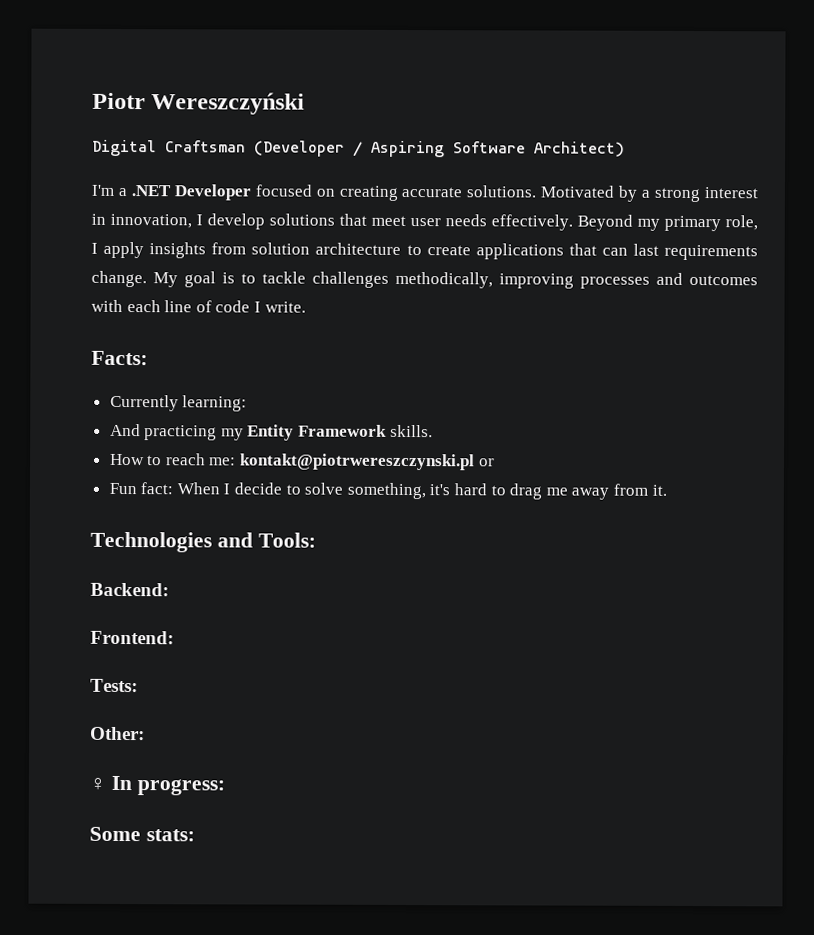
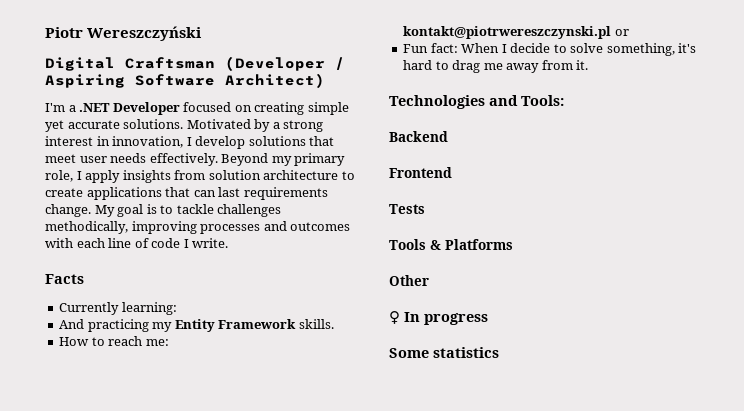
(398, 193) none -> [307,102,349,115] [45,120,64,132] simple yet
[91,350,148,366] Facts: -> [45,274,84,284] Facts
[90,582,169,597] [90,630,174,645] [90,678,138,693] [90,726,145,741] Backend: // Frontend: // Tests: // Other: -> [389,131,448,142] [389,167,452,178] [389,204,425,214] [389,239,513,250] [389,275,429,286] Backend // Frontend // Tests // Tools & Platforms // Other
[136,779,225,796] progress: -> [424,313,488,325] progress
[145,829,195,842] stats: -> [433,347,499,358] statistics

